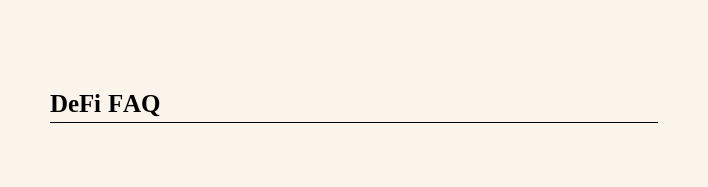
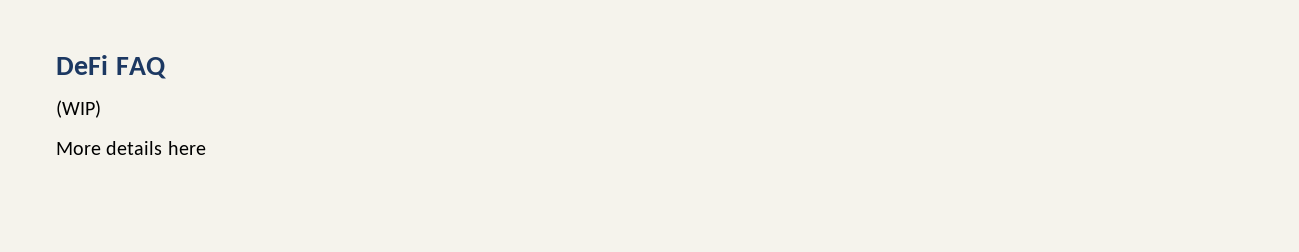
(160, 106) none -> [56,100,101,118] [56,141,206,155] // (WIP) // More details here

